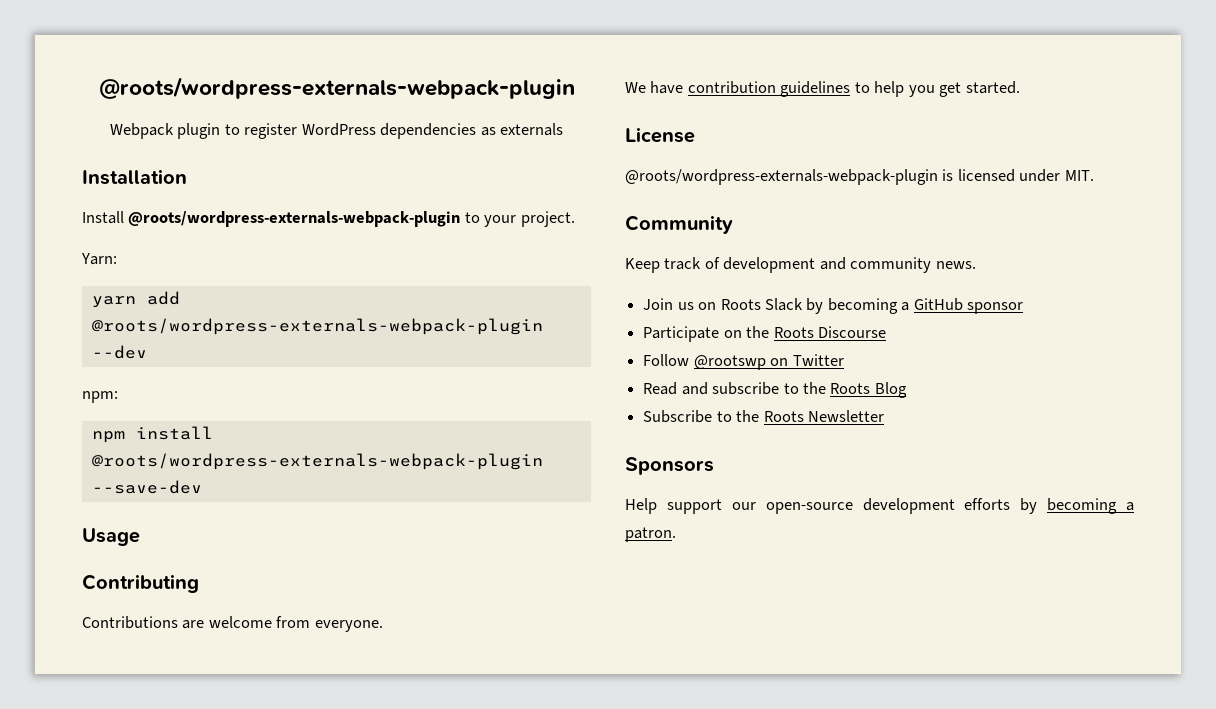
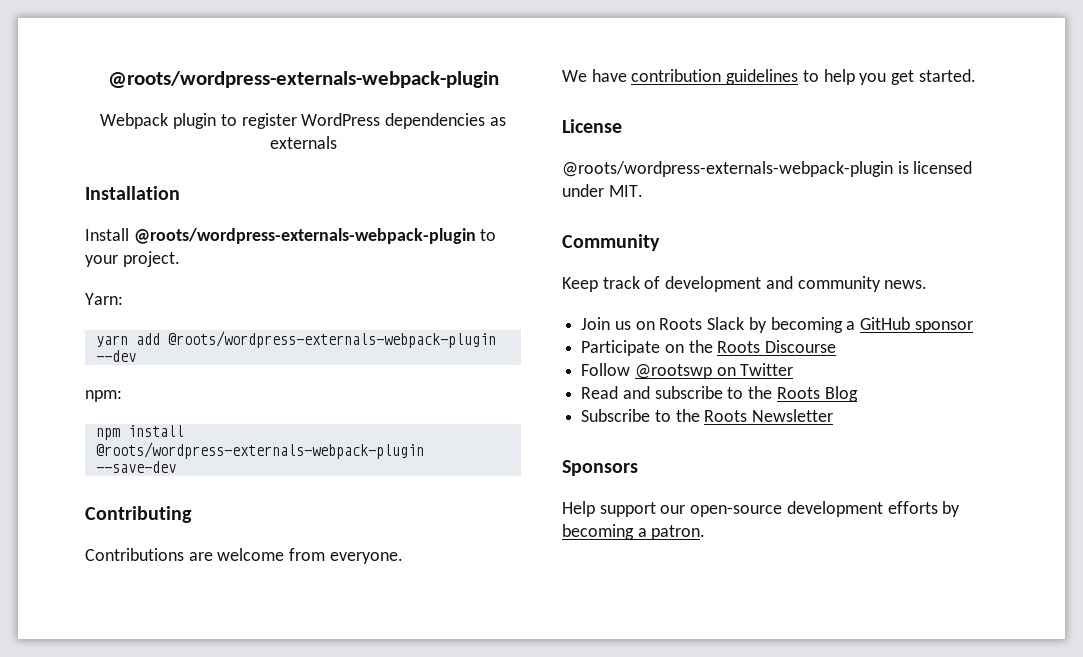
[82,528,140,546] // Usage -> (176, 467) none

